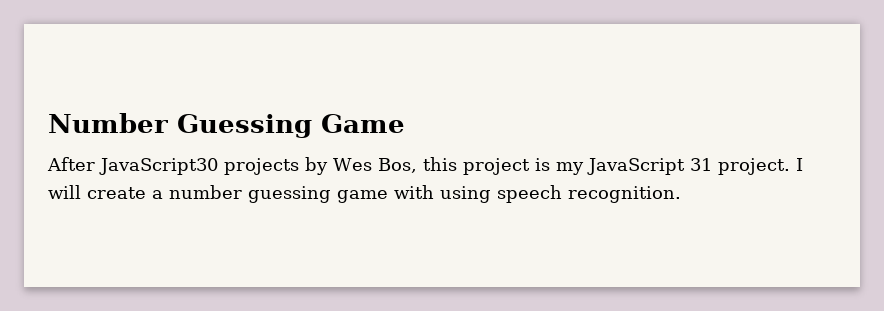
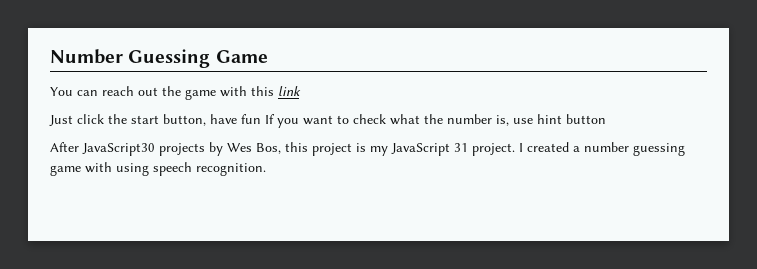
(405, 123) none -> [50,86,301,100] [49,114,606,128] // You can reach out the game with this link // Just click the start button, have fun If you want to check what the number is, use hint button
[48,185,146,199] will create -> [527,142,569,152] created

